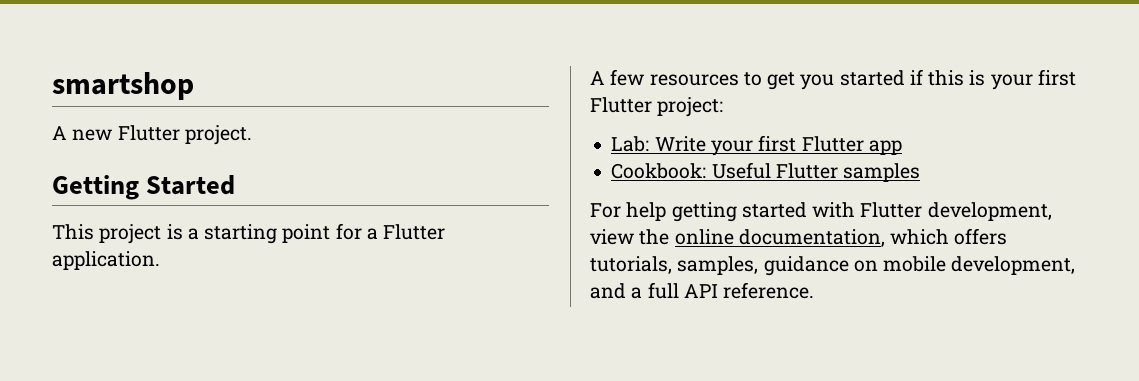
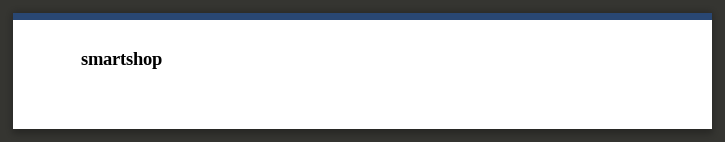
[52,125,252,145] [52,175,236,200] [52,223,446,244] [52,251,160,270] [590,69,1076,90] [590,97,724,117] [611,135,902,156] [611,162,921,182] [590,202,1052,222] [590,228,1008,247] [590,256,1076,276] [590,282,815,299] // A new Flutter project. // Getting Started // This project is a starting point for a Flutter application. // A few resources to get you started if this is your first Flutter project: // Lab: Write your first Flutter app // Cookbook: Useful Flutter samples // For help getting started with Flutter development, view the online documentation, which offers tutorials, samples, guidance on mobile development, and a full API reference. -> (162, 60) none

